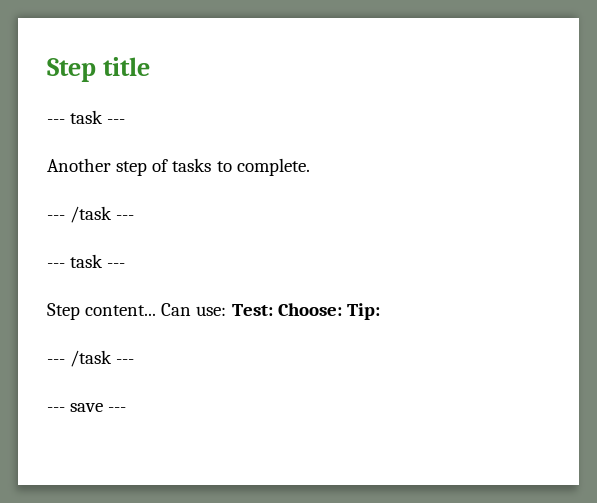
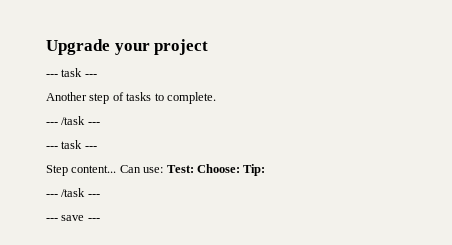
[47,57,150,82] Step title -> [46,39,209,55] Upgrade your project

